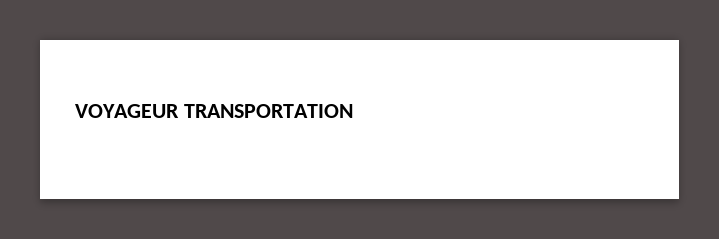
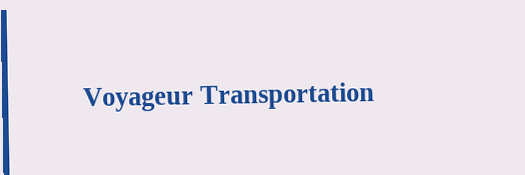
[75,104,353,118] VOYAGEUR TRANSPORTATION -> [82,81,376,113] Voyageur Transportation

